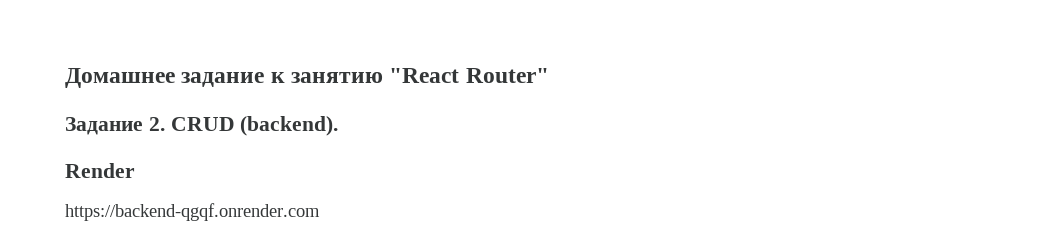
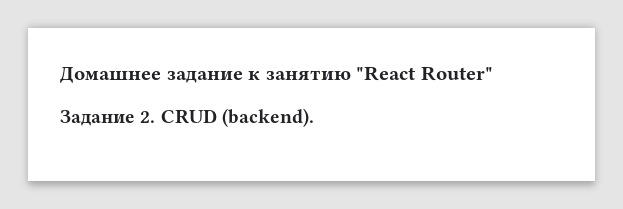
[65,163,135,178] [65,203,320,221] // Render // https://backend-qgqf.onrender.com -> (314, 117) none

